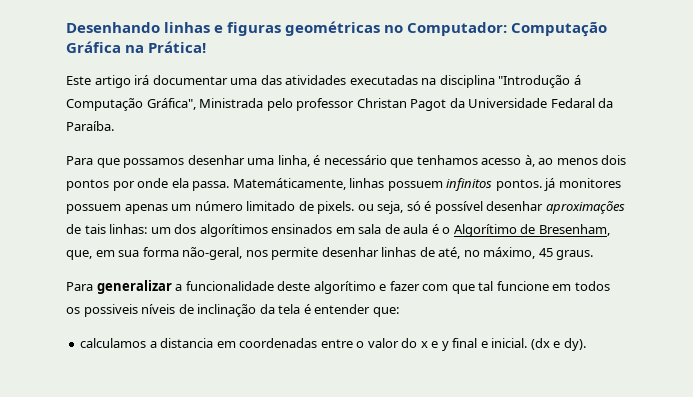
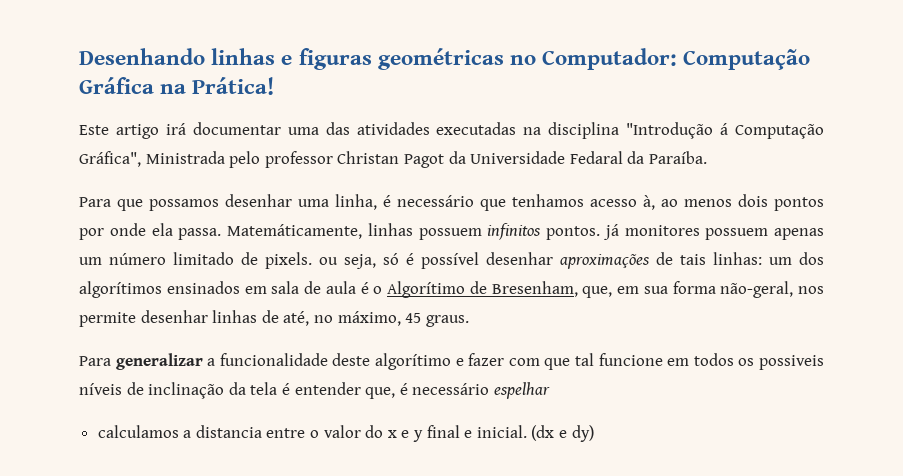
[372,307,399,317] que: -> [365,382,550,399] que, é necessário espelhar
[216,338,318,348] em coordenadas -> (262, 431) none
[563,338,586,351] dy). -> [571,425,594,442] dy)

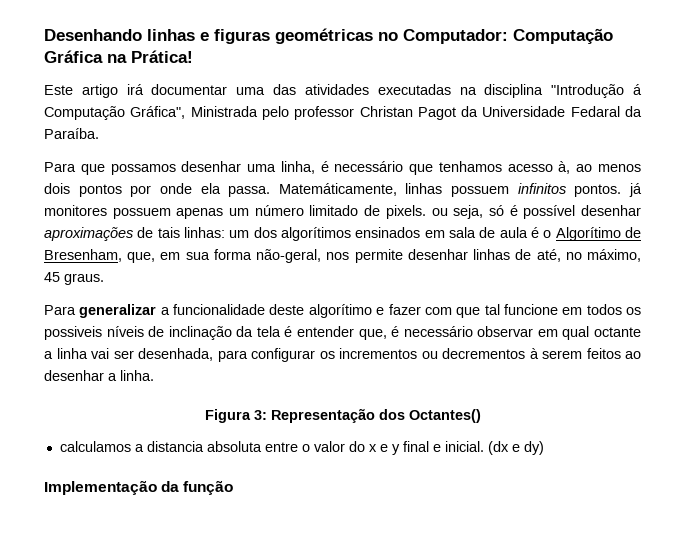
[493,382,550,399] espelhar -> [477,326,641,340] [44,348,641,362] [44,370,154,381] [204,408,481,423] observar em qual octante a linha vai ser desenhada, para configurar os incrementos ou decrementos à serem feitos ao desenhar a linha. // Figura 3: Representação dos Octantes()
(262, 431) none -> [206,441,262,452] absoluta
(594, 433) none -> [44,480,234,495] // Implementação da função

